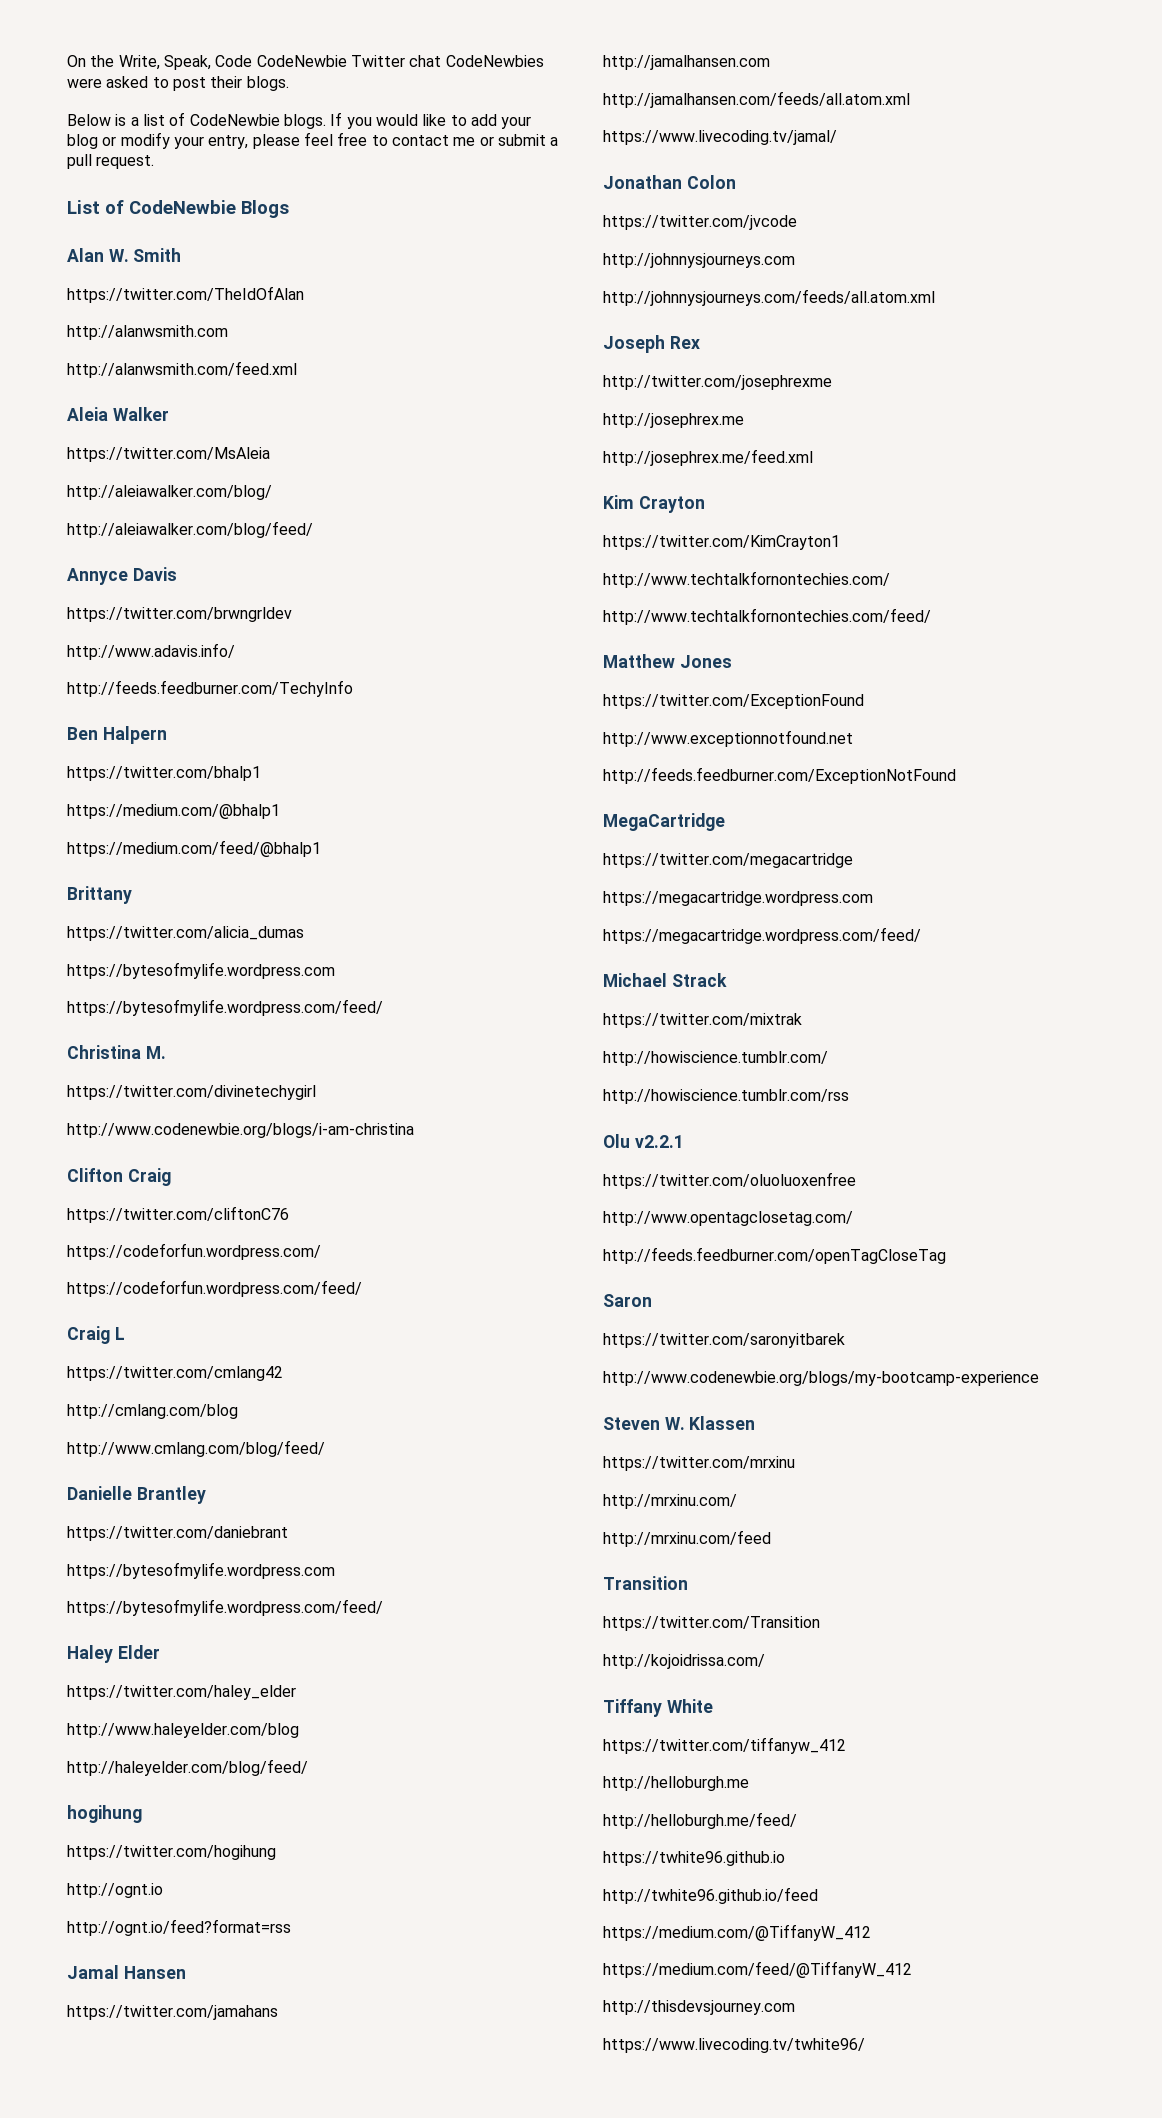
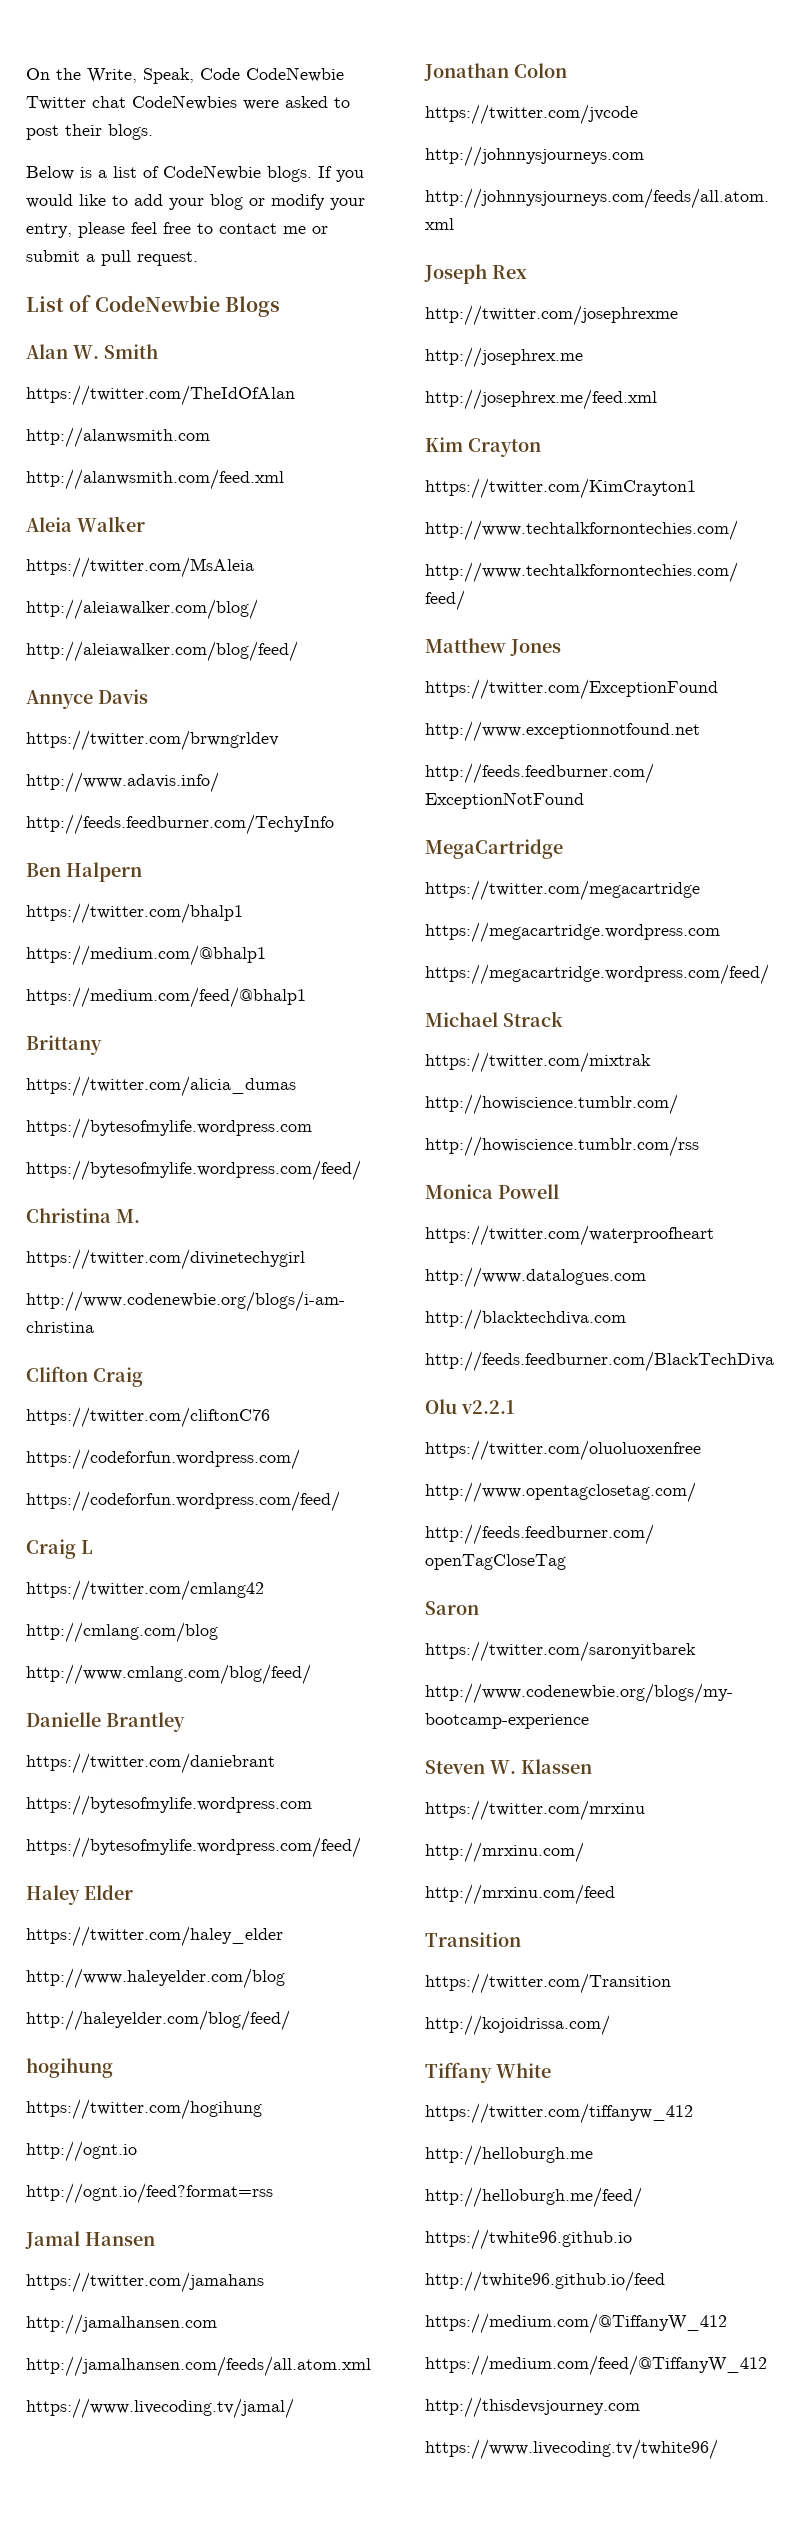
(849, 1096) none -> [425,1184,559,1199] [425,1225,714,1246] [425,1267,646,1288] [425,1309,626,1330] [425,1351,774,1372] // Monica Powell // https://twitter.com/waterproofheart // http://www.datalogues.com // http://blacktechdiva.com // http://feeds.feedburner.com/BlackTechDiva

